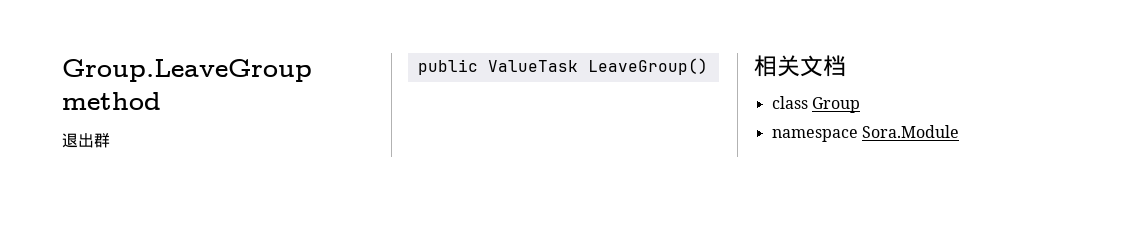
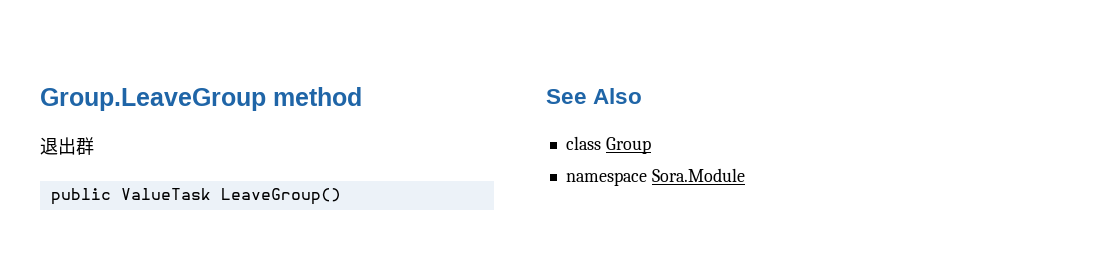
[754,55,846,77] 相关文档 -> [546,88,643,104] See Also

